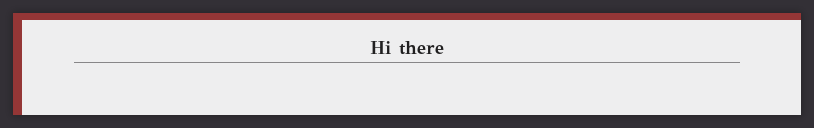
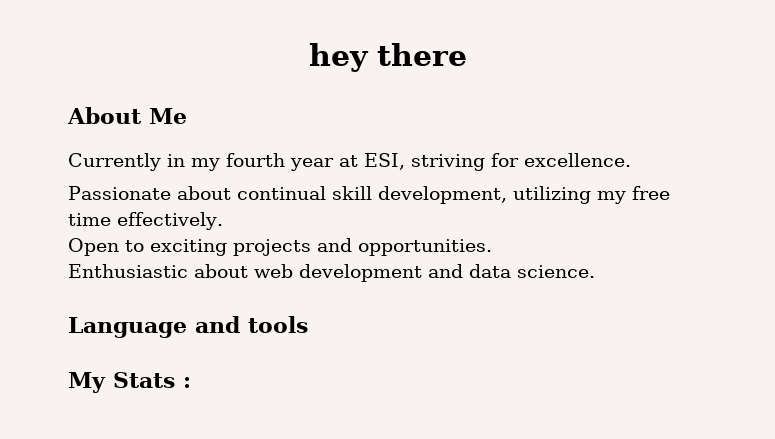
[370,41,391,54] Hi -> [308,43,369,72] hey
(444, 48) none -> [67,107,187,124] [68,153,631,171] [68,186,670,204] [68,212,223,230] [68,238,492,256] [68,264,595,282] [68,316,308,338] [68,372,191,393] // About Me // Currently in my fourth year at ESI, striving for excellence. // Passionate about continual skill development, utilizing my free time effectively. // Open to exciting projects and opportunities. // Enthusiastic about web development and data science. // Language and tools // My Stats :

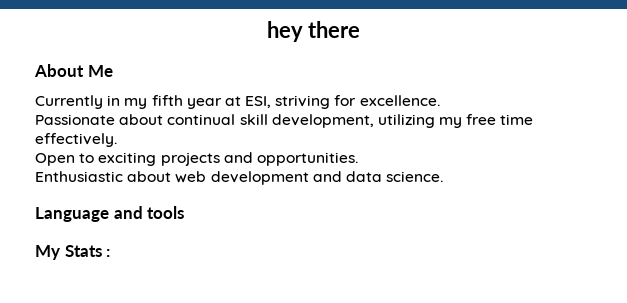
[226,153,285,167] fourth -> [151,95,183,106] fifth

